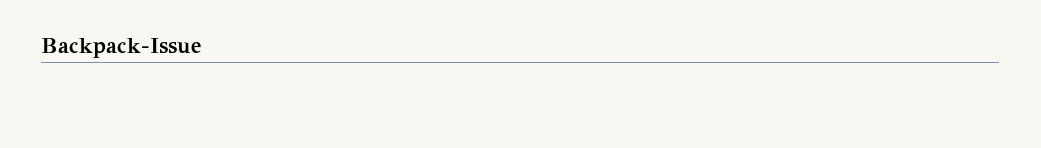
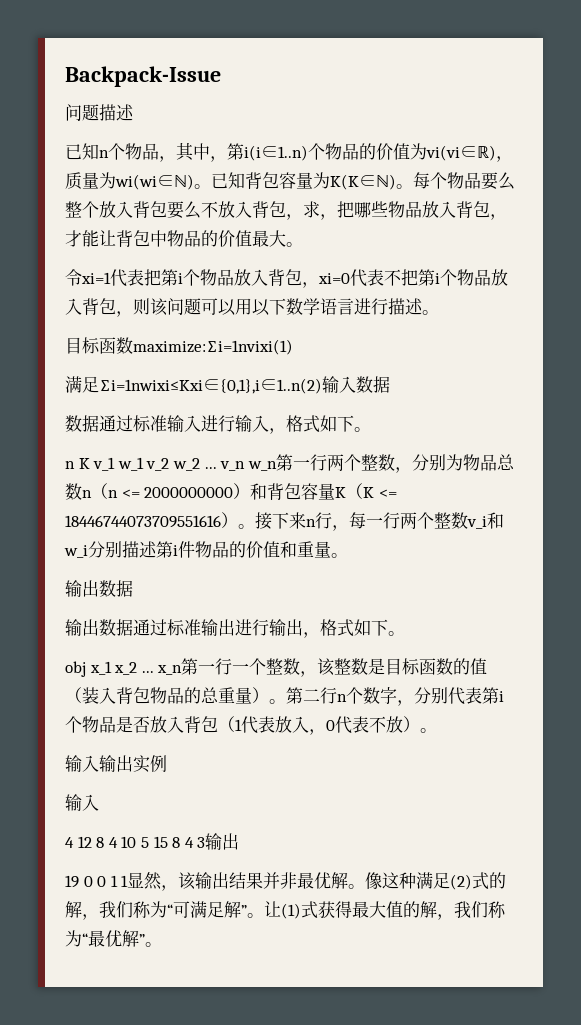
(202, 48) none -> [65,104,134,121] [65,142,513,162] [65,172,515,190] [65,201,507,220] [65,230,303,248] [65,269,508,288] [65,298,439,317] [65,337,293,355] [65,376,390,394] [65,415,371,434] [65,454,515,473] [65,483,397,501] [65,512,504,531] [64,541,348,558] [65,580,133,597] [65,619,405,638] [65,658,488,677] [65,687,504,706] [65,716,437,735] [65,755,167,773] [65,794,99,811] [65,833,240,850] [65,872,507,891] [65,901,506,920] [65,930,162,947] // 问题描述 // 已知n个物品，其中，第i(i∈1..n)个物品的价值为vi(vi∈ℝ)，质量为wi(wi∈ℕ)。已知背包容量为K(K∈ℕ)。每个物品要么整个放入背包要么不放入背包，求，把哪些物品放入背包，才能让背包中物品的价值最大。 // 令xi=1代表把第i个物品放入背包，xi=0代表不把第i个物品放入背包，则该问题可以用以下数学语言进行描述。 // 目标函数maximize:∑i=1nvixi(1) // 满足∑i=1nwixi≤Kxi∈{0,1},i∈1..n(2)输入数据 // 数据通过标准输入进行输入，格式如下。 // n K v_1 w_1 v_2 w_2 ... v_n w_n第一行两个整数，分别为物品总数n（n <= 2000000000）和背包容量K（K <= 18446744073709551616）。接下来n行，每一行两个整数v_i和w_i分别描述第i件物品的价值和重量。 // 输出数据 // 输出数据通过标准输出进行输出，格式如下。 // obj x_1 x_2 ... x_n第一行一个整数，该整数是目标函数的值（装入背包物品的总重量）。第二行n个数字，分别代表第i个物品是否放入背包（1代表放入，0代表不放）。 // 输入输出实例 // 输入 // 4 12 8 4 10 5 15 8 4 3输出 // 19 0 0 1 1显然，该输出结果并非最优解。像这种满足(2)式的解，我们称为“可满足解”。让(1)式获得最大值的解，我们称为“最优解”。

